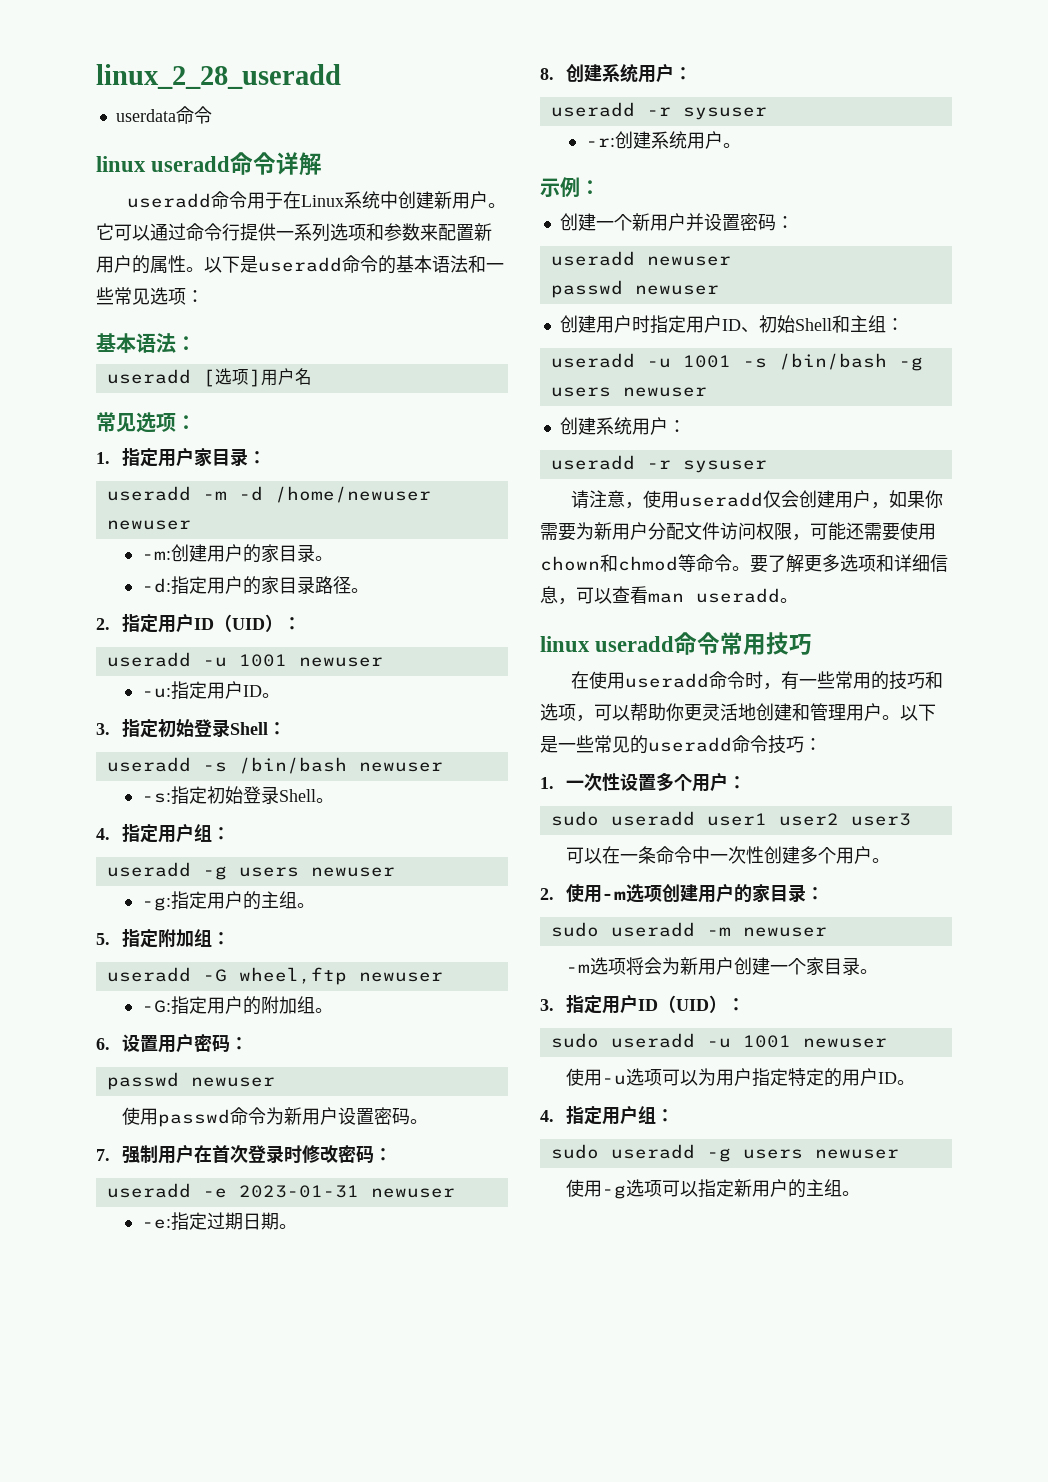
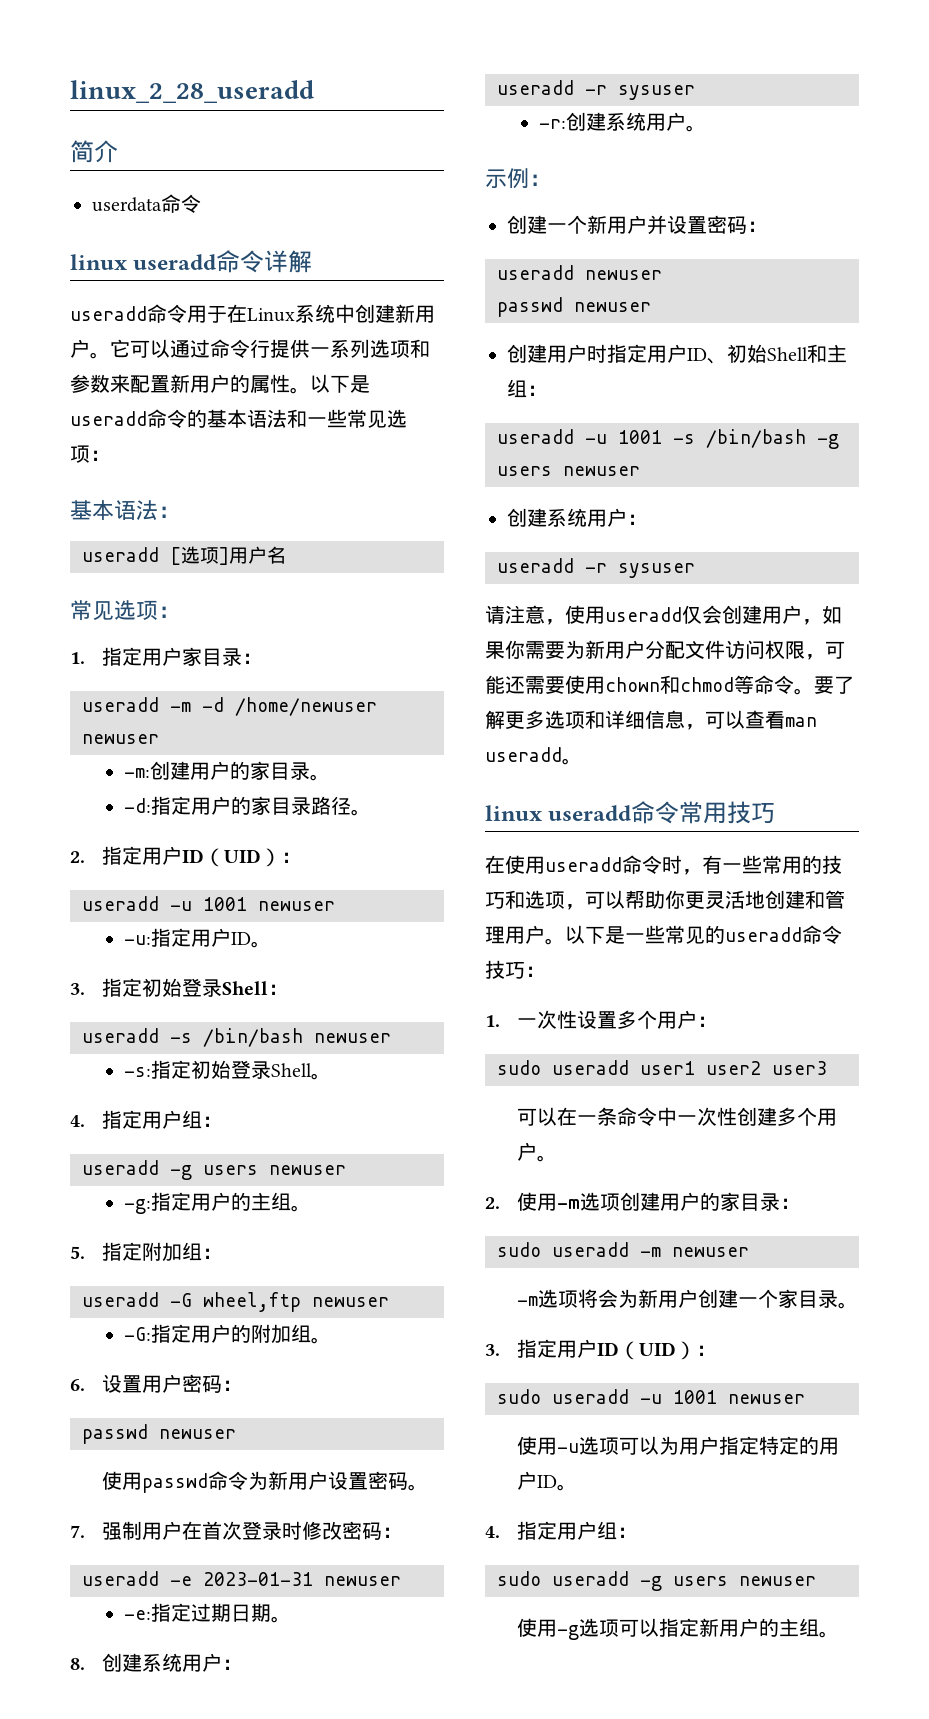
(341, 76) none -> [70,140,118,163] // 简介

